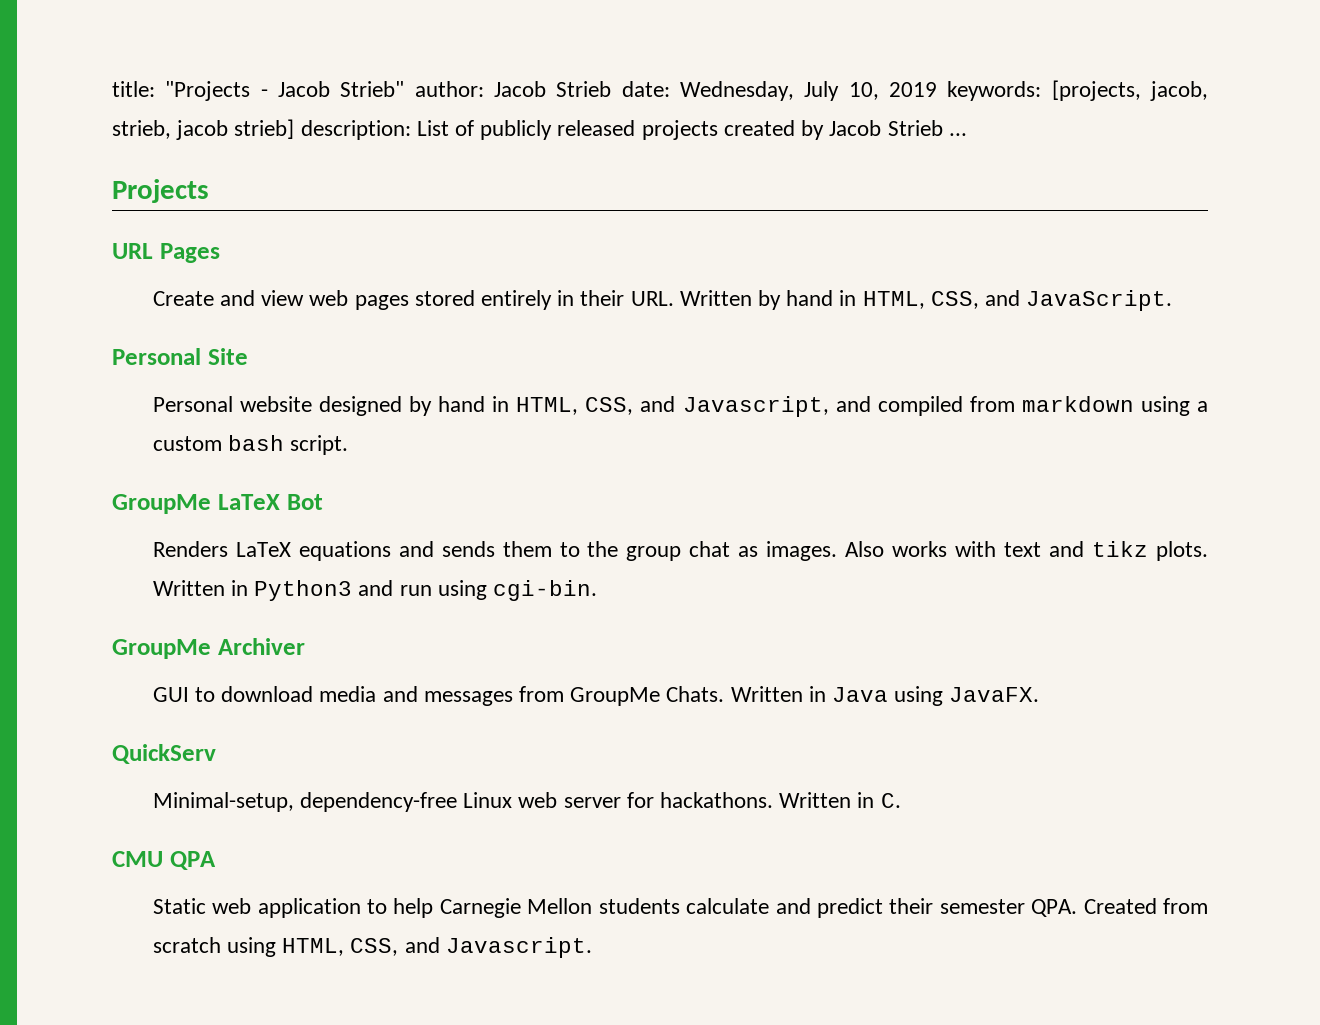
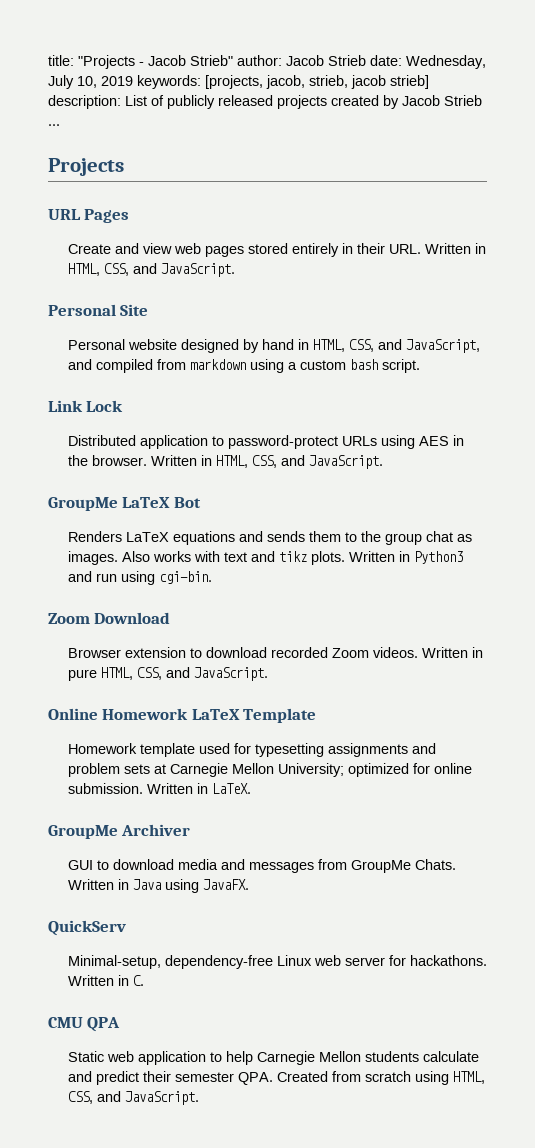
[758,290,834,310] by hand -> (471, 248) none
[682,396,829,417] Javascript, -> [405,339,480,353] JavaScript,
(349, 445) none -> [48,400,124,412] [67,435,464,449] [67,455,383,469] // Link Lock // Distributed application to password-protect URLs using AES in the browser. Written in HTML, CSS, and JavaScript.
(598, 590) none -> [48,612,171,624] [67,647,483,658] [67,667,268,681] [48,708,317,723] [67,743,436,757] [67,763,472,777] [67,783,251,794] // Zoom Download // Browser extension to download recorded Zoom videos. Written in pure HTML, CSS, and JavaScript. // Online Homework LaTeX Template // Homework template used for typesetting assignments and problem sets at Carnegie Mellon University; optimized for online submission. Written in LaTeX.
[445,937,592,958] Javascript. -> [124,1091,199,1105] JavaScript.

